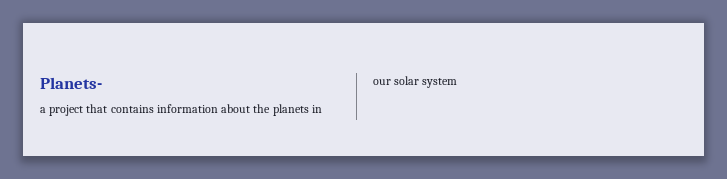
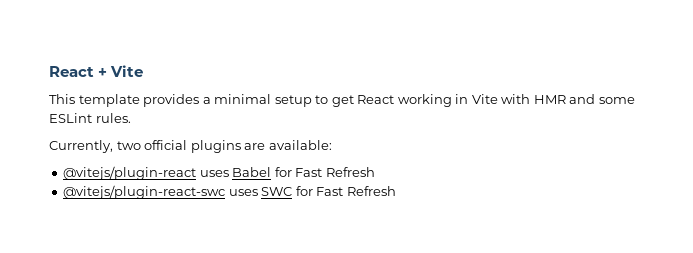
[40,77,102,89] [40,104,322,116] [373,76,458,88] Planets- // a project that contains information about the planets in our solar system -> [49,65,144,77] [49,94,635,107] [49,113,131,123] [49,140,332,153] [63,166,375,180] [63,185,396,199] React + Vite // This template provides a minimal setup to get React working in Vite with HMR and some ESLint rules. // Currently, two official plugins are available: // @vitejs/plugin-react uses Babel for Fast Refresh // @vitejs/plugin-react-swc uses SWC for Fast Refresh

